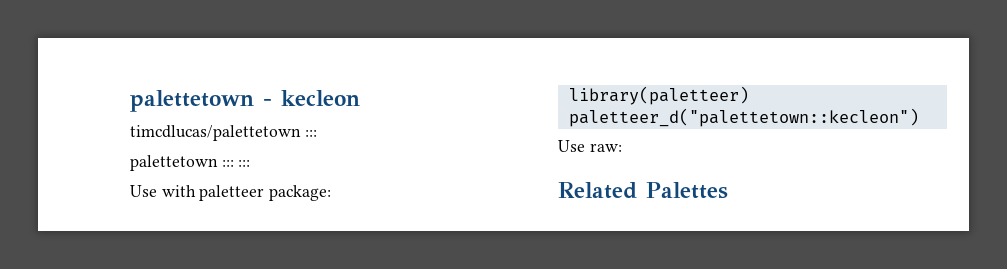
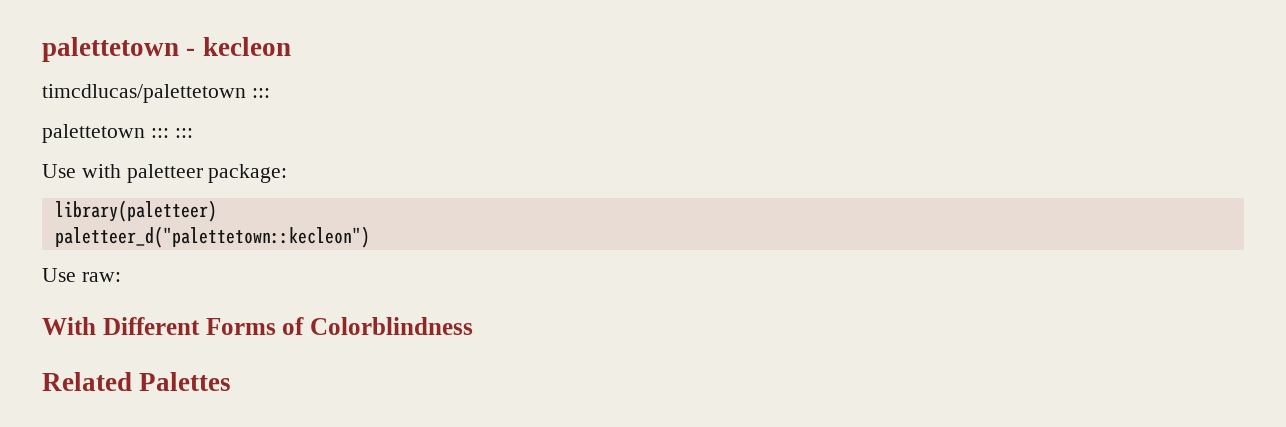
(622, 147) none -> [42,317,473,335] // With Different Forms of Colorblindness

